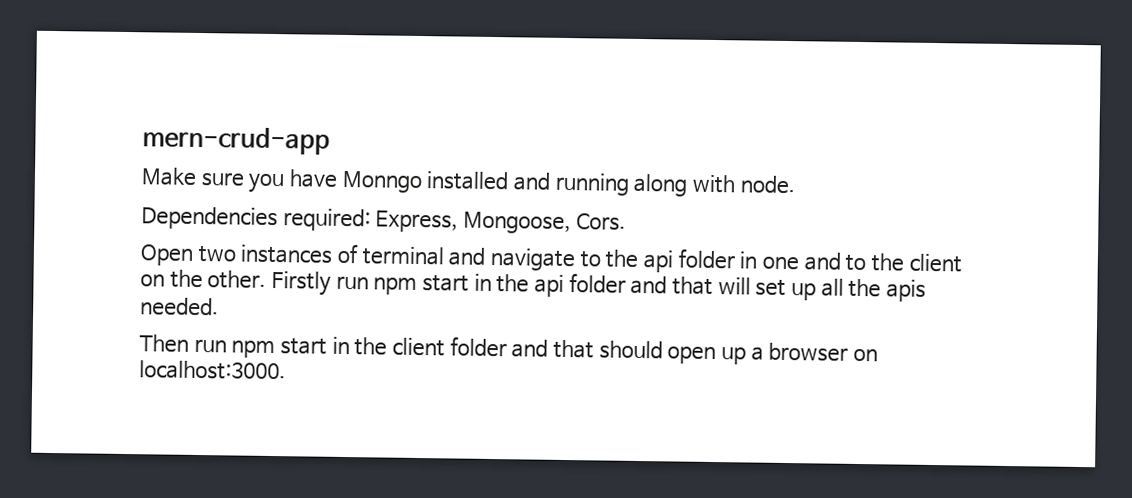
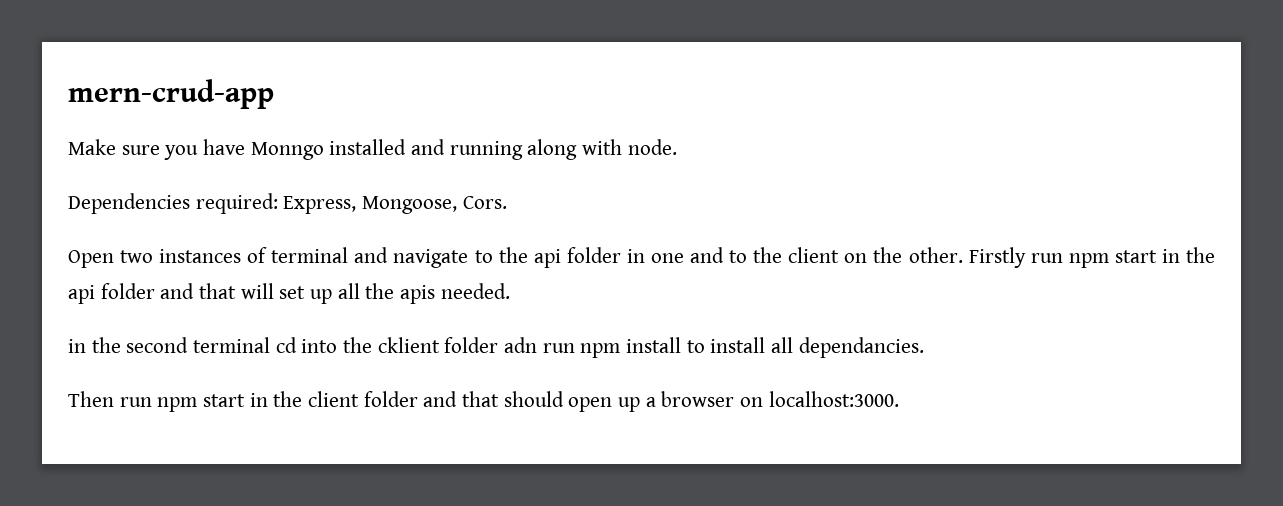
(219, 307) none -> [68,337,924,358] // in the second terminal cd into the cklient folder adn run npm install to install all dependancies.

